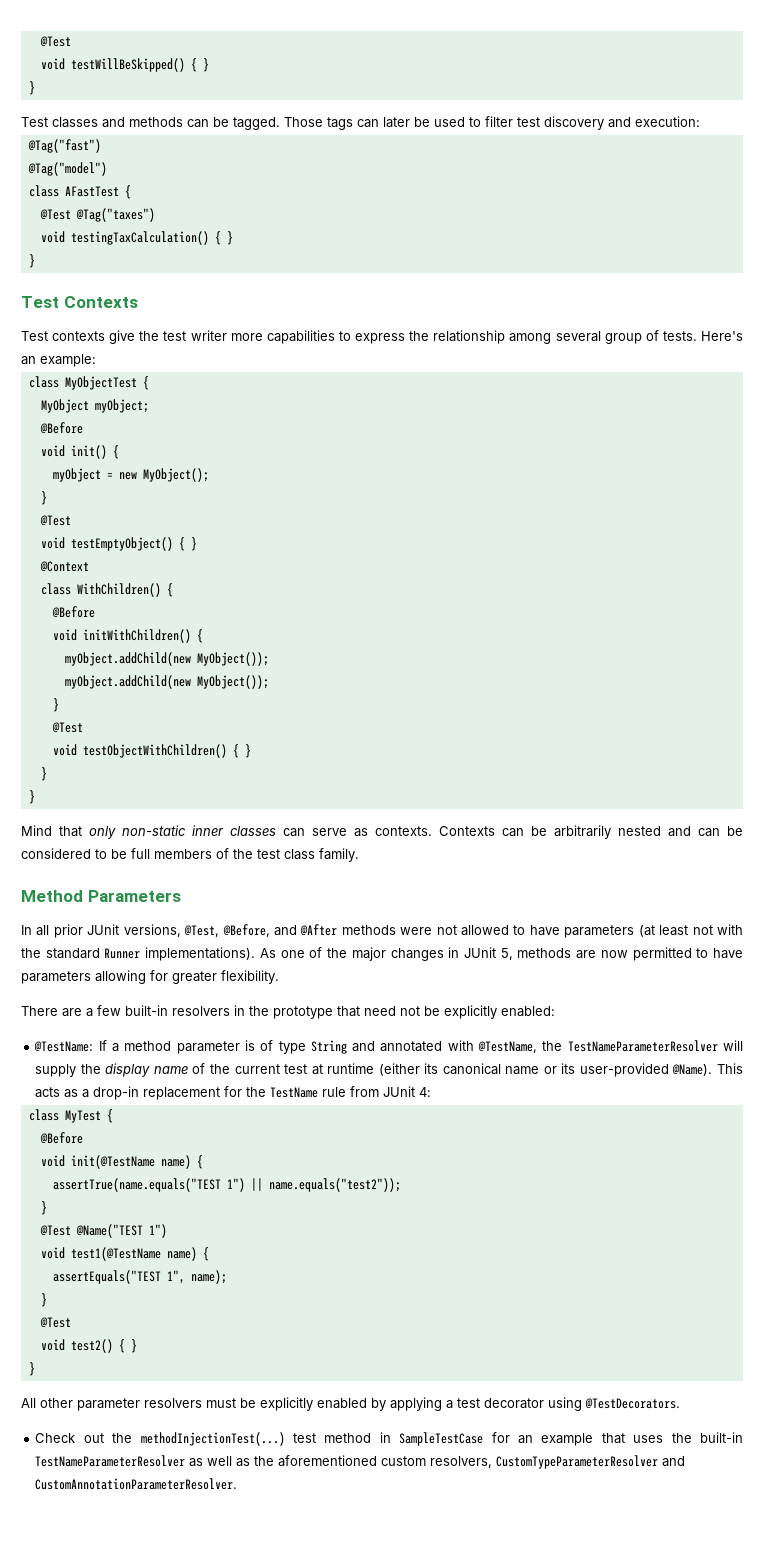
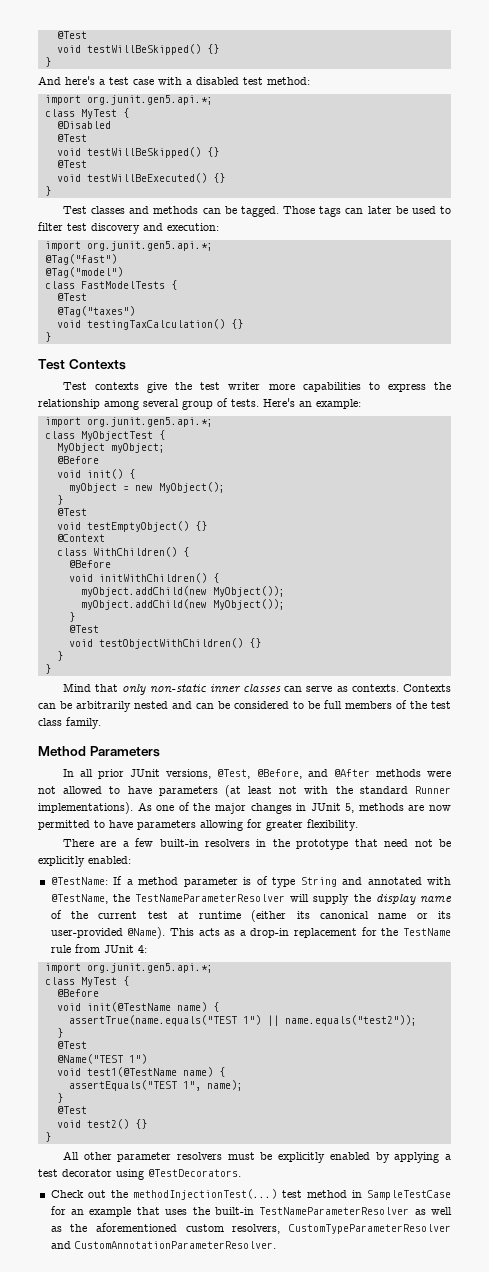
[39,36,71,47] [40,58,209,72] @Test // void testWillBeSkipped() { } -> [56,31,87,39] [56,44,219,55] [44,57,51,67] [38,76,310,85] [44,95,213,105] [44,108,129,119] [56,121,111,129] [56,134,87,142] [56,147,219,158] [56,160,87,168] [56,173,225,183] @Test // void testWillBeSkipped() {} // } // And here's a test case with a disabled test method: // import org.junit.gen5.api.*; // class MyTest { // @Disabled // @Test // void testWillBeSkipped() {} // @Test // void testWillBeExecuted() {}
(700, 121) none -> [44,241,213,251] // import org.junit.gen5.api.*;
[64,186,119,197] AFastTest -> [80,281,165,289] FastModelTests
(71, 214) none -> (87, 297) //
[214,231,233,245] { } -> [230,319,243,329] {}
(96, 360) none -> [44,417,213,427] // import org.junit.gen5.api.*;
[178,537,197,551] { } -> [194,521,207,531] {}
[232,744,251,758] { } -> [248,638,261,648] {}
(432, 1092) none -> [44,963,213,973] // import org.junit.gen5.api.*;
(71, 1230) none -> (87, 1045) //
[118,1339,137,1353] { } -> [134,1119,147,1129] {}

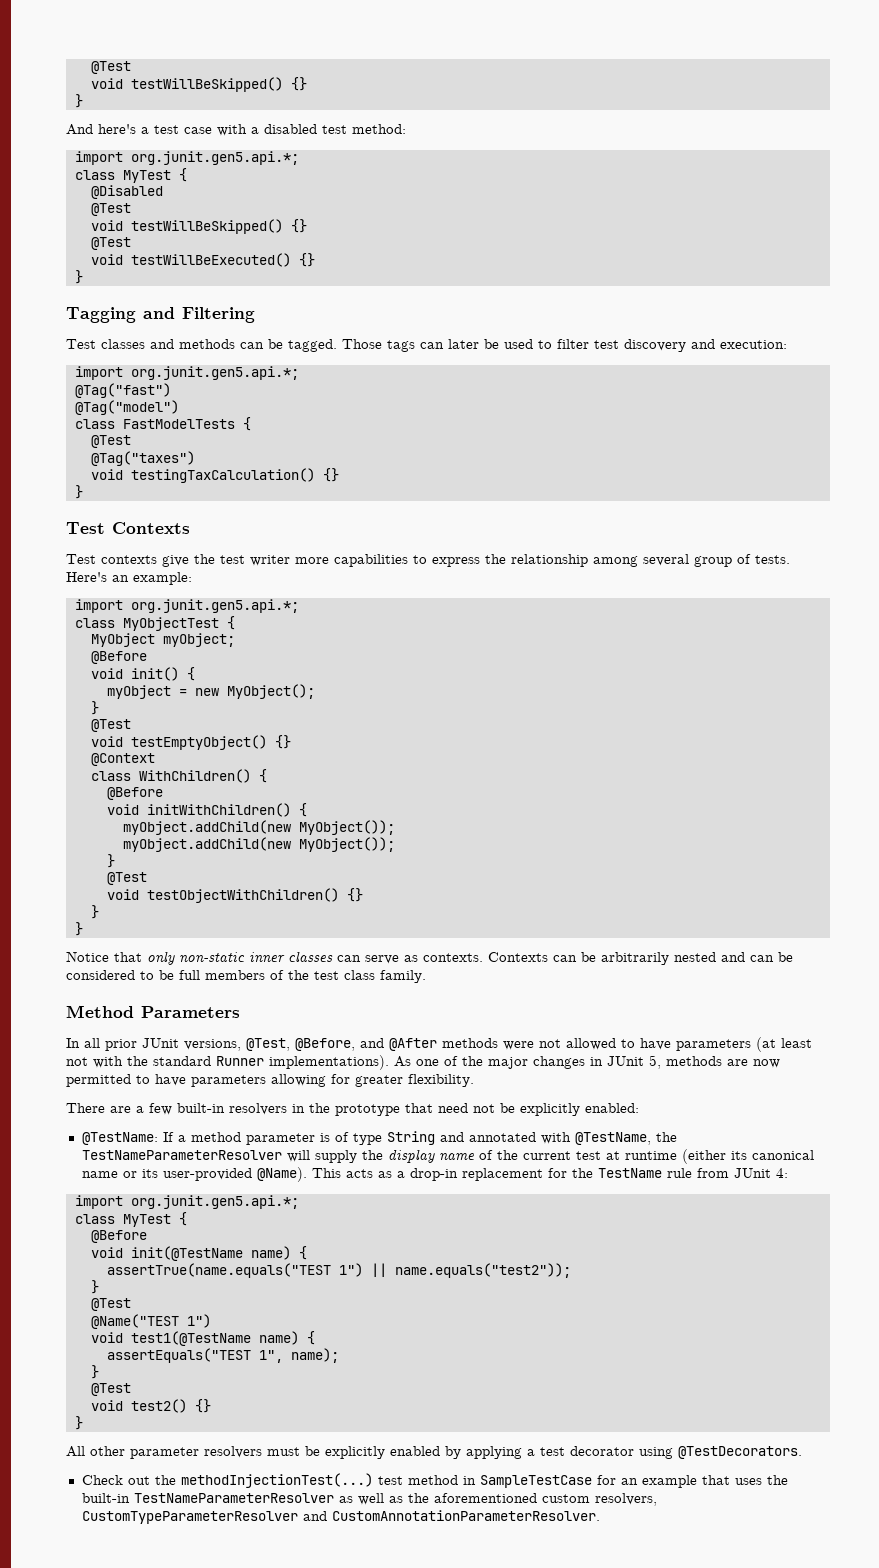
(51, 191) none -> [66,307,255,323] // Tagging and Filtering
[62,683,91,692] Mind -> [66,951,109,962] Notice

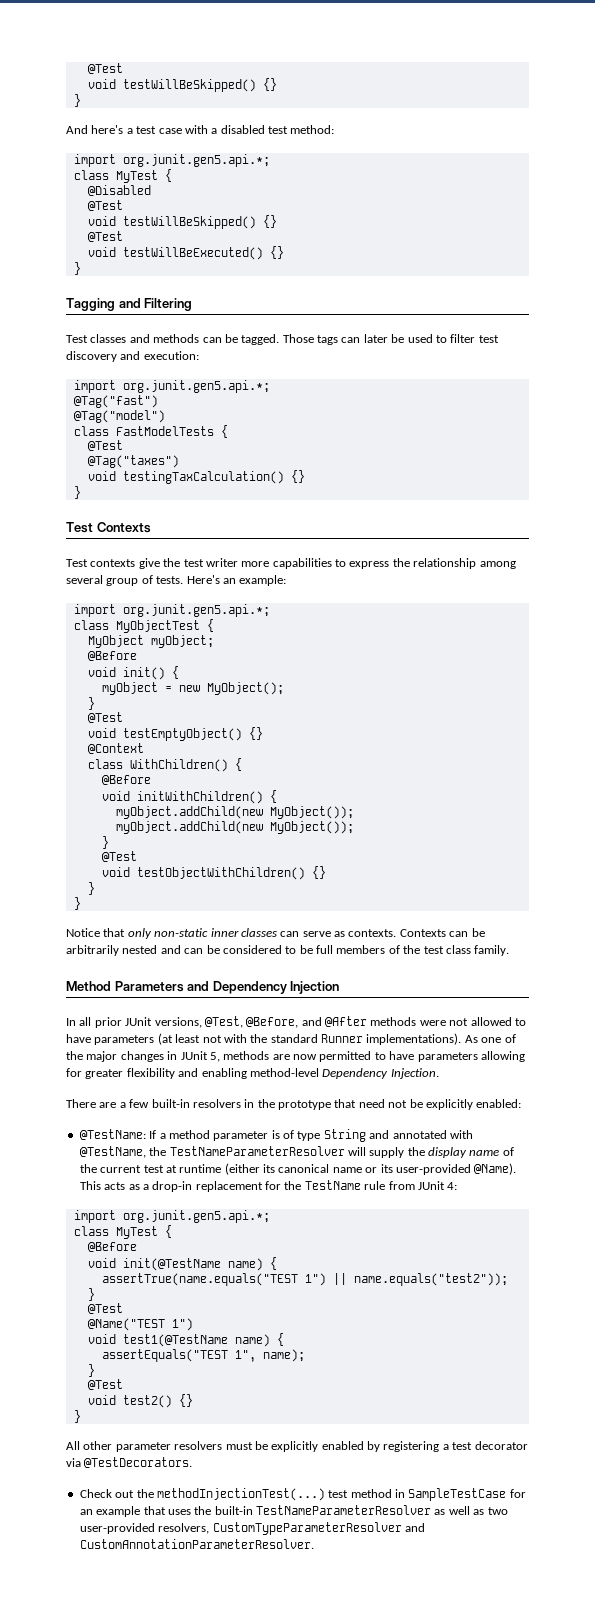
(240, 1012) none -> [187,981,340,994] and Dependency Injection
[408,1074,474,1087] flexibility. -> [126,1068,439,1079] flexibility and enabling method-level Dependency Injection.
[466,1446,522,1459] applying -> [383,1441,440,1452] registering
[639,1447,673,1459] using -> [66,1458,81,1467] via
[407,1493,590,1503] the aforementioned custom -> [487,1507,508,1515] [79,1523,155,1534] two user-provided

